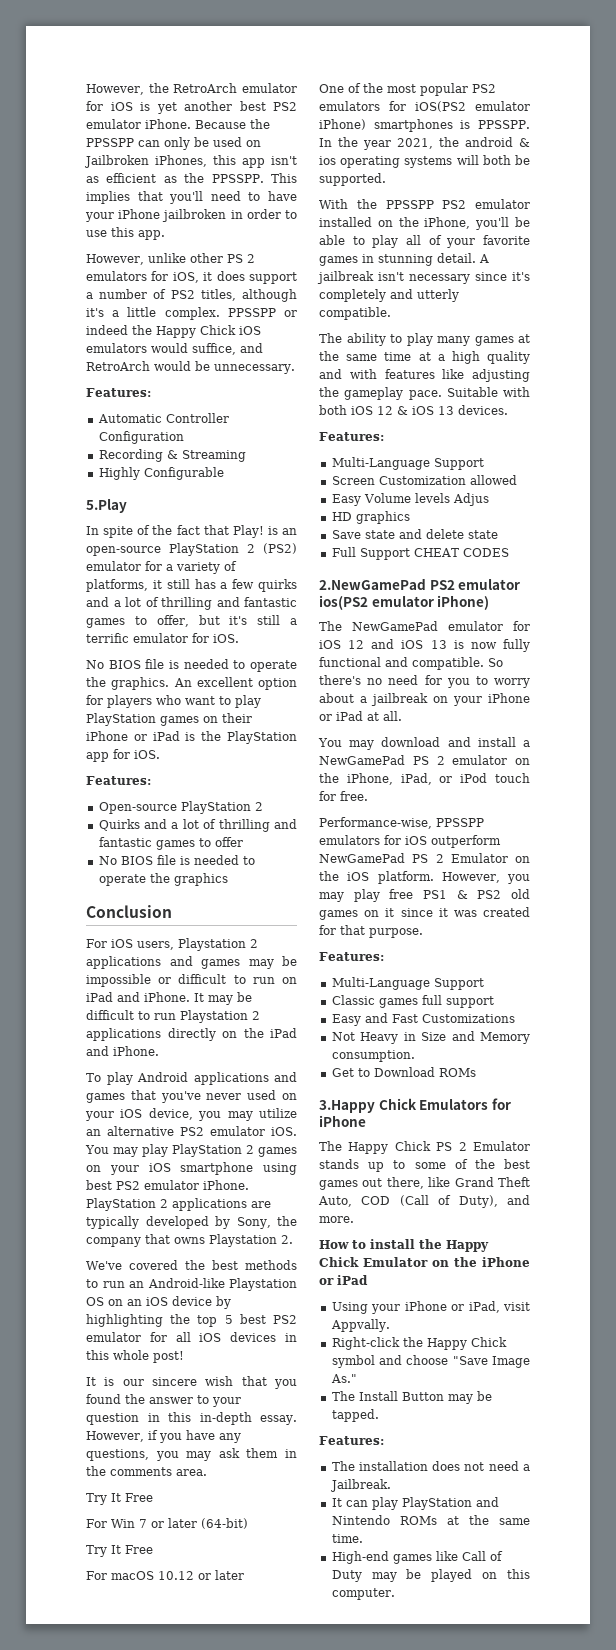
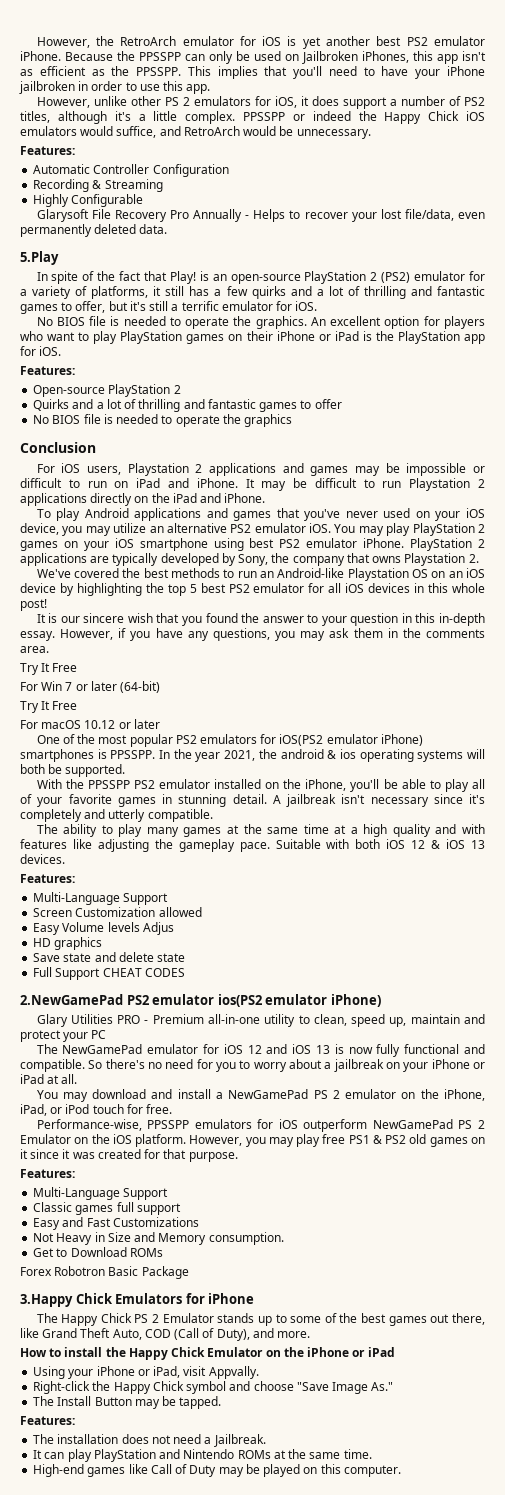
(224, 473) none -> [36,209,485,222] [20,224,168,237] // Glarysoft File Recovery Pro Annually - Helps to recover your lost file/data, even permanently deleted data.
(490, 602) none -> [36,1014,486,1027] [20,1030,107,1042] // Glary Utilities PRO - Premium all-in-one utility to clean, speed up, maintain and protect your PC
(476, 1072) none -> [20,1266,189,1279] // Forex Robotron Basic Package

